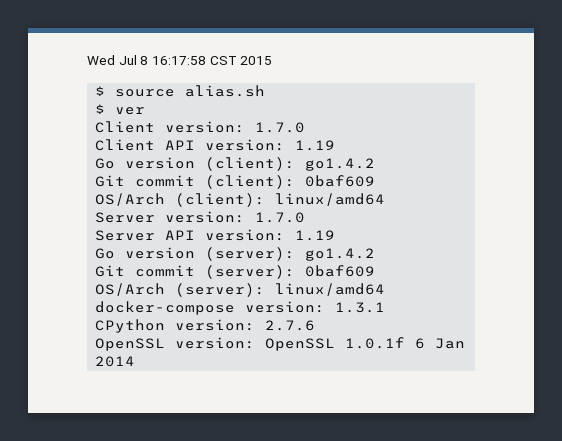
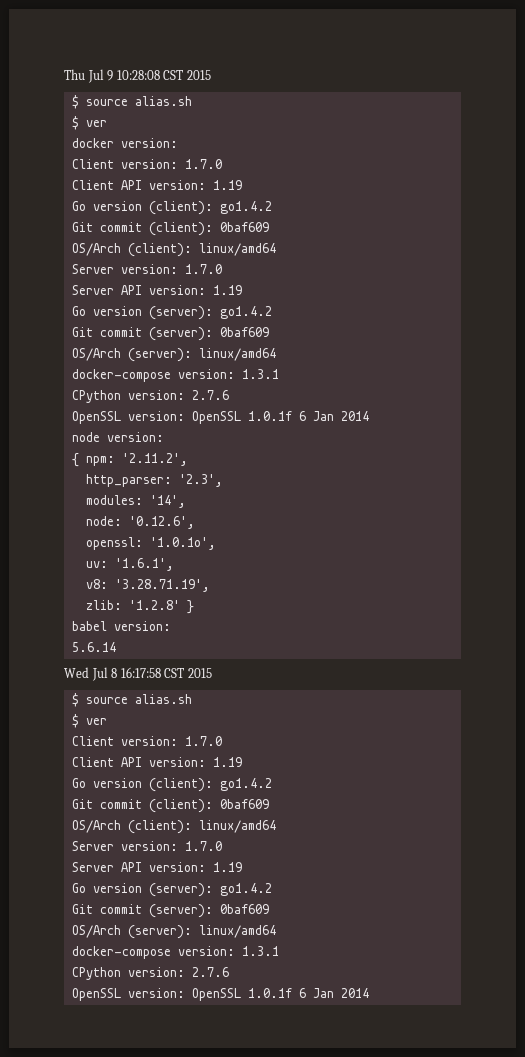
(87, 60) none -> [64,69,211,83] [71,95,192,109] [71,116,107,130] [71,138,178,148] [71,159,222,169] [71,180,242,190] [71,201,272,215] [71,222,269,236] [71,243,276,257] [71,264,222,274] [71,285,242,295] [71,306,272,320] [71,327,269,341] [71,348,276,362] [71,369,279,382] [71,390,229,403] [71,411,369,424] [71,432,164,442] [71,453,188,467] [85,474,223,487] [85,495,186,508] [85,516,195,529] [85,537,216,550] [85,558,174,571] [85,579,210,592] [85,600,194,614] [71,621,171,631] [71,642,116,652] Thu Jul 9 10:28:08 CST 2015 // $ source alias.sh // $ ver // docker version: // Client version: 1.7.0 // Client API version: 1.19 // Go version (client): go1.4.2 // Git commit (client): 0baf609 // OS/Arch (client): linux/amd64 // Server version: 1.7.0 // Server API version: 1.19 // Go version (server): go1.4.2 // Git commit (server): 0baf609 // OS/Arch (server): linux/amd64 // docker-compose version: 1.3.1 // CPython version: 2.7.6 // OpenSSL version: OpenSSL 1.0.1f 6 Jan 2014 // node version: // { npm: '2.11.2', // http_parser: '2.3', // modules: '14', // node: '0.12.6', // openssl: '1.0.1o', // uv: '1.6.1', // v8: '3.28.71.19', // zlib: '1.2.8' } // babel version: // 5.6.14 //

